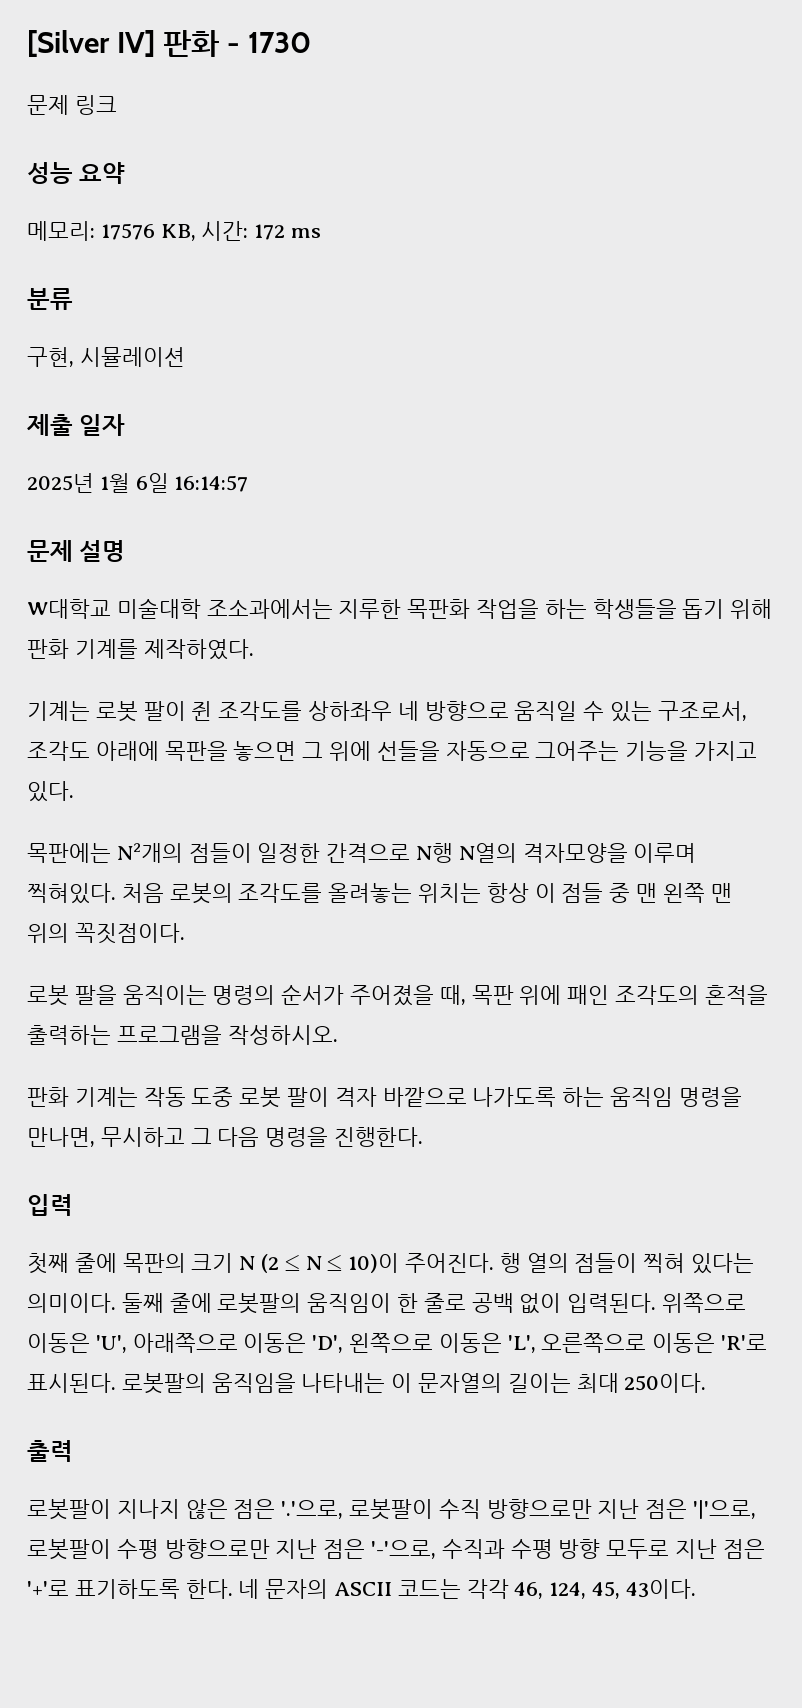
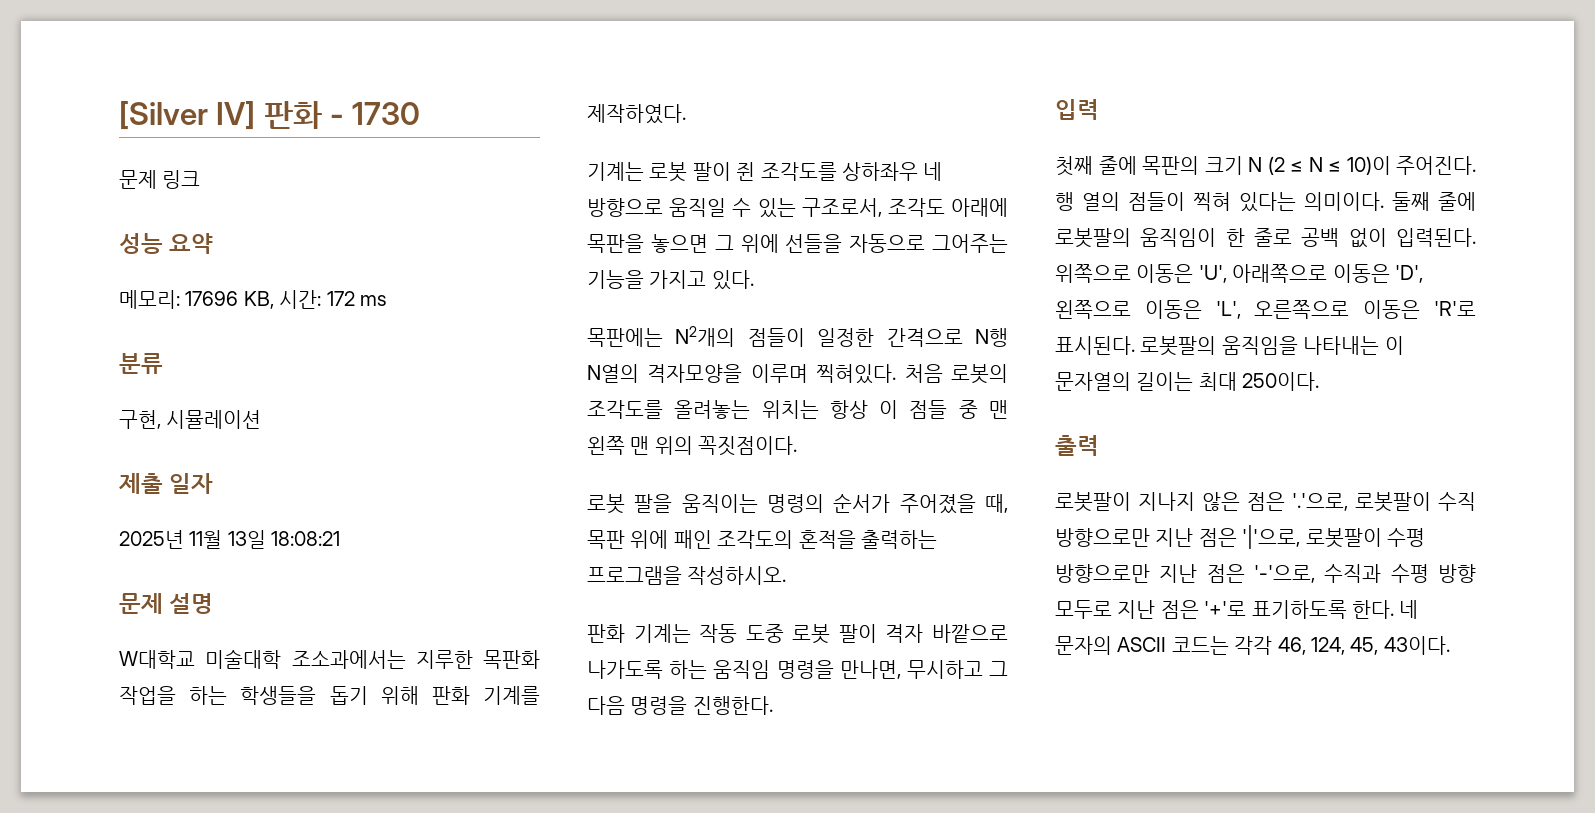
[100,223,155,240] 17576 -> [185,291,239,306] 17696
[99,473,249,493] 1월 6일 16:14:57 -> [189,530,341,549] 11월 13일 18:08:21

